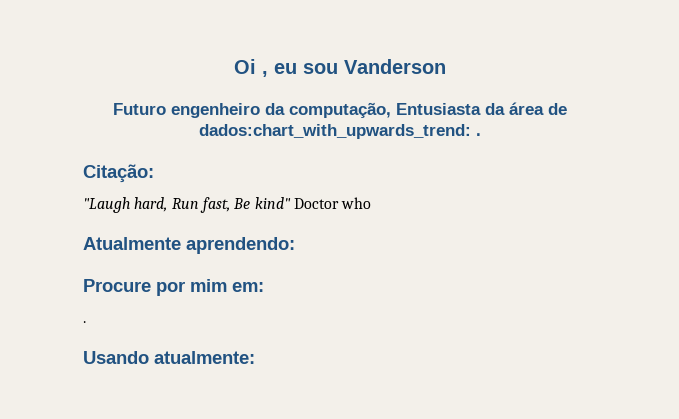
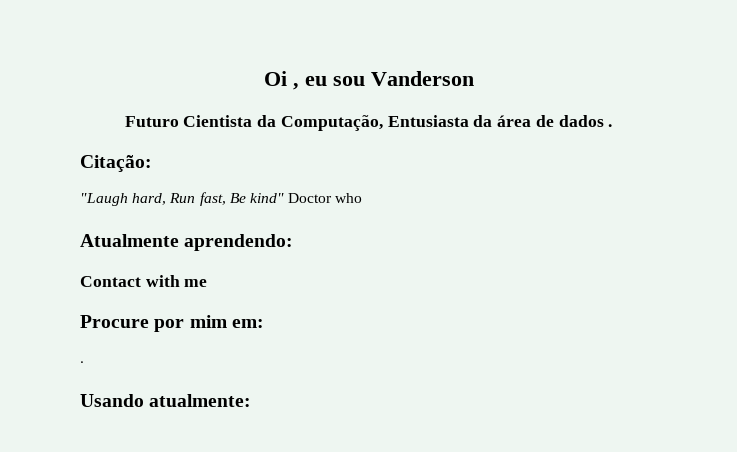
[170,102,391,118] engenheiro da computação, -> [183,115,383,131] Cientista da Computação,
[198,124,471,139] dados:chart_with_upwards_trend: -> [558,115,604,127] dados
(295, 245) none -> [80,275,208,287] // Contact with me

